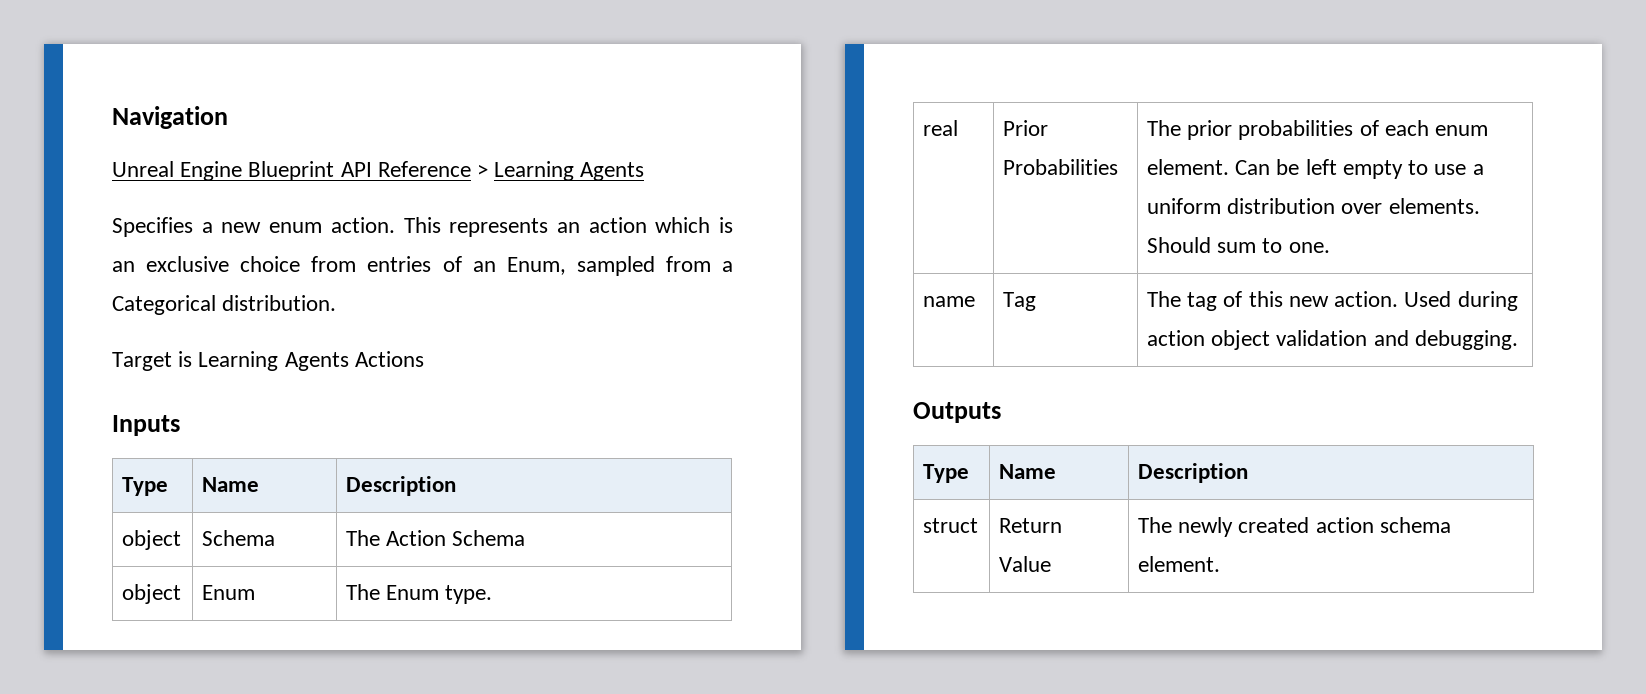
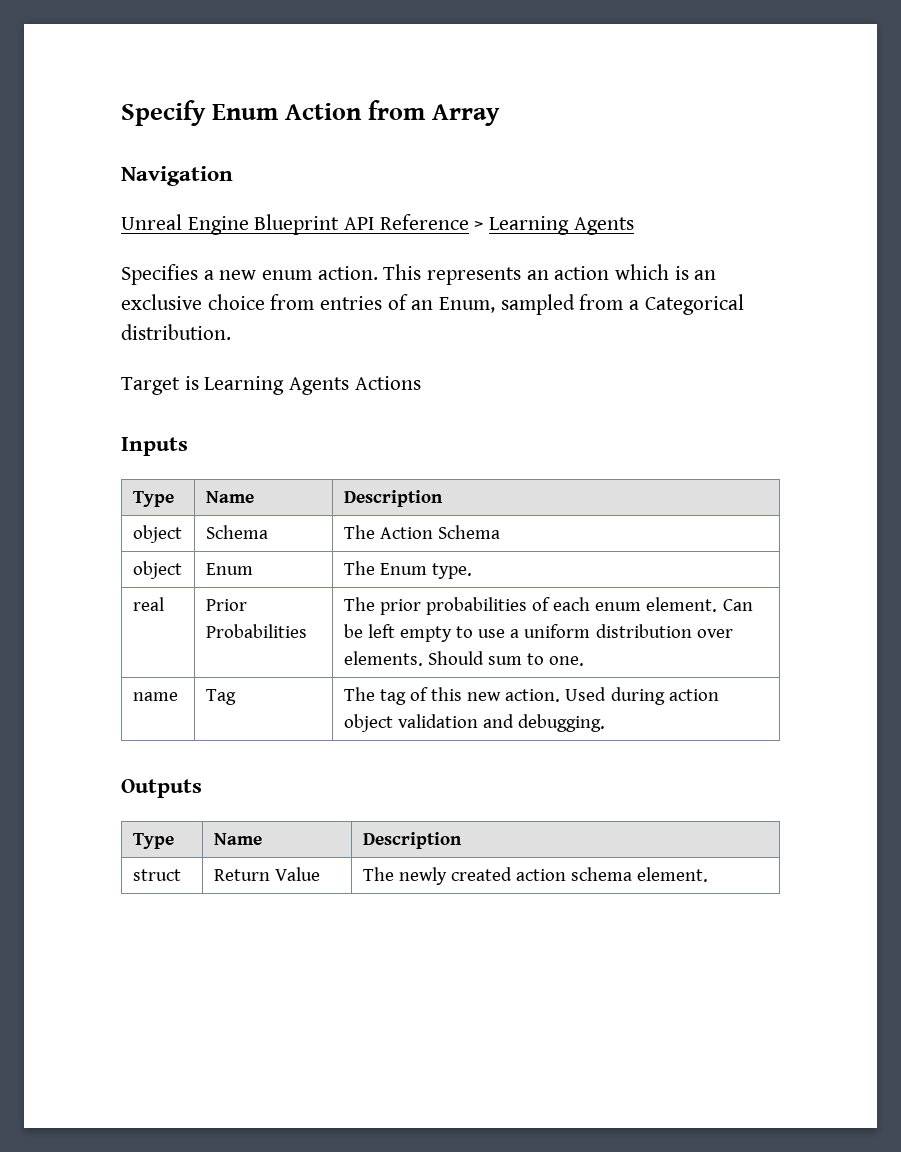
(112, 117) none -> [121,100,500,126] Specify Enum Action from Array //

